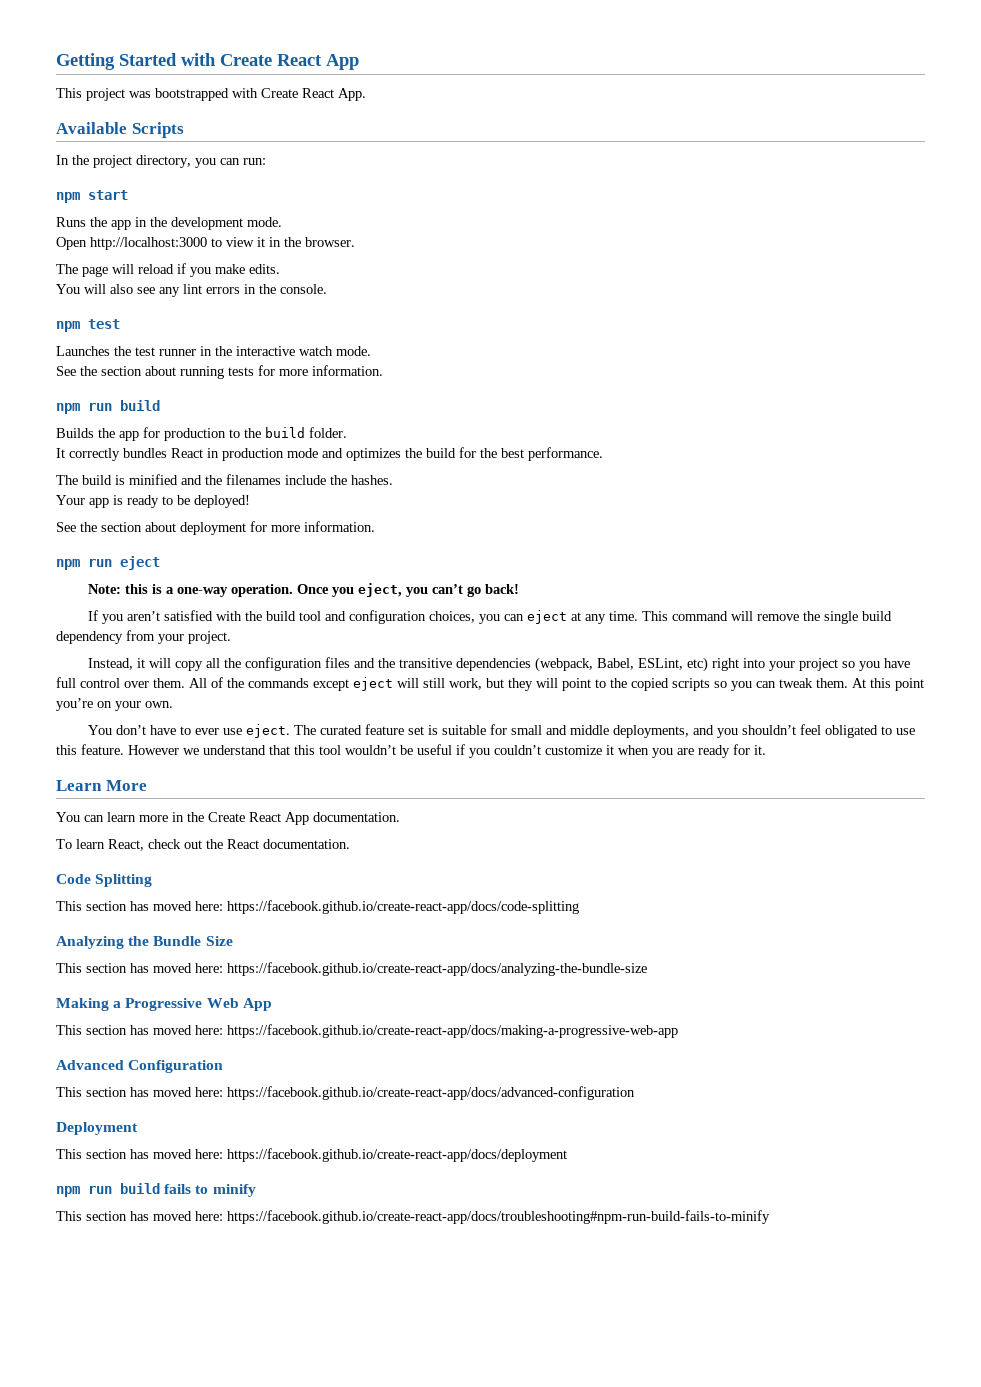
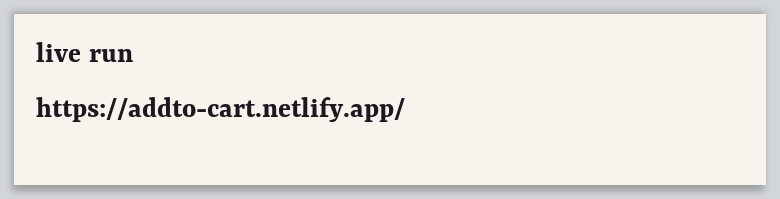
[56,53,359,70] [56,88,366,101] [56,122,184,138] [56,155,266,168] [56,190,128,203] [56,217,282,230] [56,237,355,250] [56,263,280,277] [56,284,327,297] [56,319,120,332] [56,346,371,356] [56,365,383,379] [56,400,160,414] [56,427,347,441] [56,447,603,461] [56,474,393,485] [56,495,250,508] [56,521,375,535] [56,556,160,570] [87,583,519,597] [87,610,892,624] [56,630,231,644] [87,657,910,672] [56,677,924,691] [56,698,173,711] [87,724,915,738] [56,744,766,758] [56,780,147,791] [56,812,400,825] [56,839,350,851] [56,874,153,887] [56,900,579,914] [56,936,233,949] [56,962,647,976] [56,998,272,1011] [56,1024,678,1038] [56,1060,224,1073] [56,1086,635,1100] [56,1122,138,1135] [56,1148,567,1162] [56,1183,256,1197] [56,1210,770,1224] Getting Started with Create React App // This project was bootstrapped with Create React App. // Available Scripts // In the project directory, you can run: // npm start // Runs the app in the development mode. // Open http://localhost:3000 to view it in the browser. // The page will reload if you make edits. // You will also see any lint errors in the console. // npm test // Launches the test runner in the interactive watch mode. // See the section about running tests for more information. // npm run build // Builds the app for production to the build folder. // It correctly bundles React in production mode and optimizes the build for the best performance. // The build is minified and the filenames include the hashes. // Your app is ready to be deployed! // See the section about deployment for more information. // npm run eject // Note: this is a one-way operation. Once you eject, you can’t go back! // If you aren’t satisfied with the build tool and configuration choices, you can eject at any time. This command will remove the single build dependency from your project. // Instead, it will copy all the configuration files and the transitive dependencies (webpack, Babel, ESLint, etc) right into your project so you have full control over them. All of the commands except eject will still work, but they will point to the copied scripts so you can tweak them. At this point you’re on your own. // You don’t have to ever use eject. The curated feature set is suitable for small and middle deployments, and you shouldn’t feel obligated to use this feature. However we understand that this tool wouldn’t be useful if you couldn’t customize it when you are ready for it. // Learn More // You can learn more in the Create React App documentation. // To learn React, check out the React documentation. // Code Splitting // This section has moved here: https://facebook.github.io/create-react-app/docs/code-splitting // Analyzing the Bundle Size // This section has moved here: https://facebook.github.io/create-react-app/docs/analyzing-the-bundle-size // Making a Progressive Web App // This section has moved here: https://facebook.github.io/create-react-app/docs/making-a-progressive-web-app // Advanced Configuration // This section has moved here: https://facebook.github.io/create-react-app/docs/advanced-configuration // Deployment // This section has moved here: https://facebook.github.io/create-react-app/docs/deployment // npm run build fails to minify // This section has moved here: https://facebook.github.io/create-react-app/docs/troubleshooting#npm-run-build-fails-to-minify -> [36,42,133,62] [36,97,405,122] live run // https://addto-cart.netlify.app/

